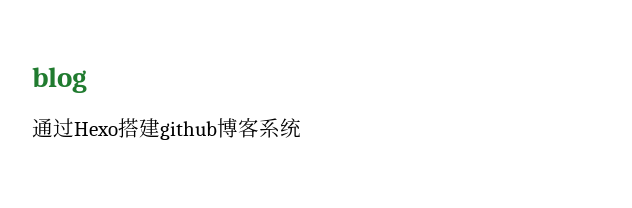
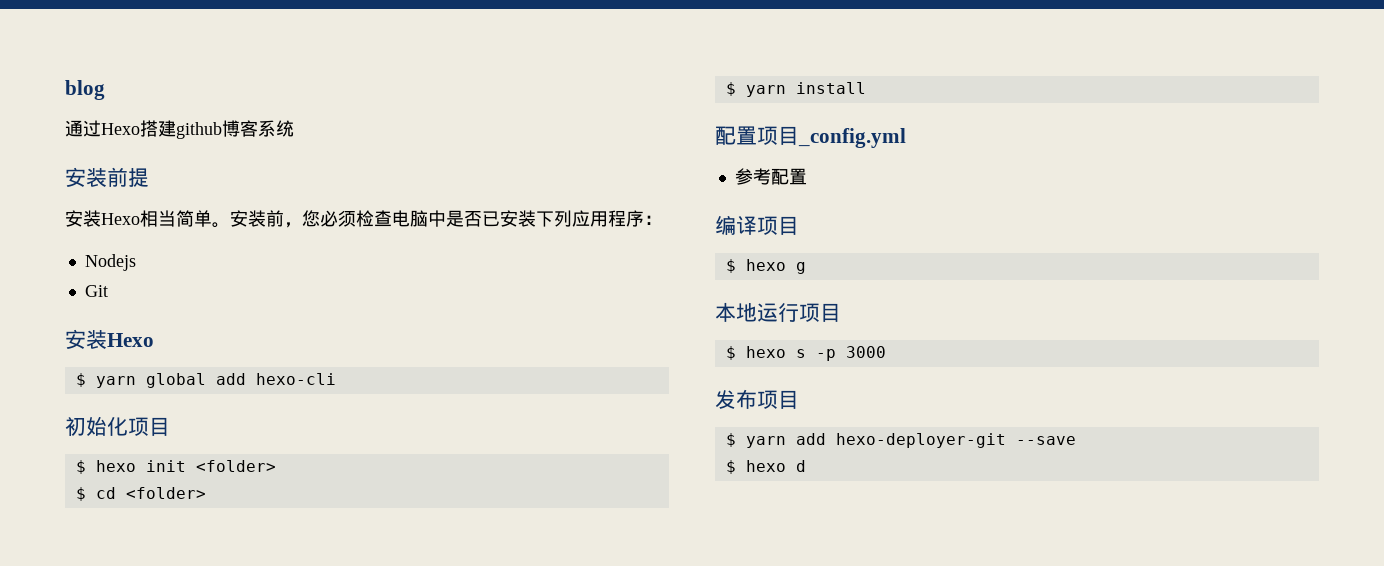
(301, 128) none -> [65,167,149,187] [65,210,662,228] [84,254,136,271] [84,285,108,297] [65,329,154,349] [75,373,336,388] [65,416,170,436] [75,460,276,474] [75,487,206,501] [725,82,866,97] [715,126,906,148] [734,168,807,185] [715,215,799,235] [725,259,806,274] [715,302,841,322] [725,346,886,361] [715,389,799,409] [725,433,1076,448] [725,460,806,474] // 安装前提 // 安装Hexo相当简单。安装前，您必须检查电脑中是否已安装下列应用程序： // Nodejs // Git // 安装Hexo // $ yarn global add hexo-cli // 初始化项目 // $ hexo init <folder> // $ cd <folder> // $ yarn install // 配置项目_config.yml // 参考配置 // 编译项目 // $ hexo g // 本地运行项目 // $ hexo s -p 3000 // 发布项目 // $ yarn add hexo-deployer-git --save // $ hexo d

